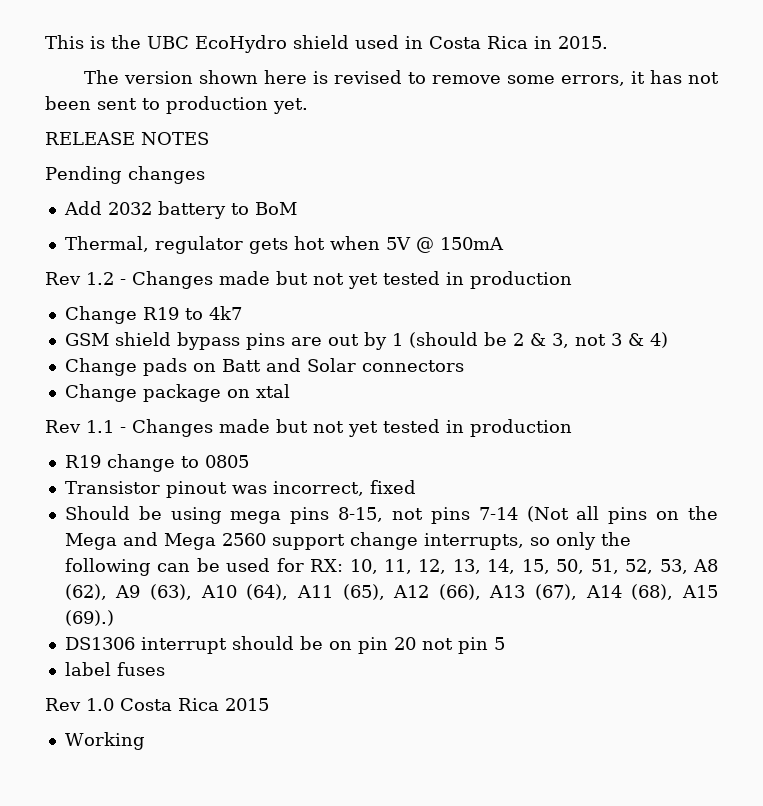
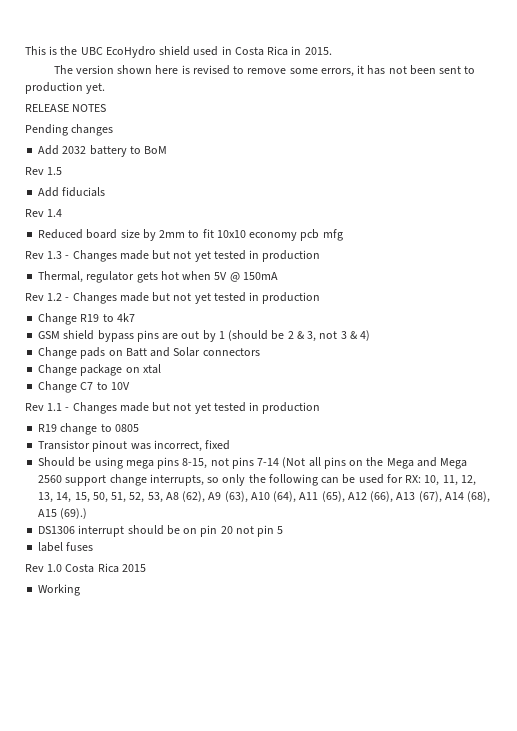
(297, 208) none -> [25,167,63,175] [38,187,106,197] [25,209,63,217] [38,229,343,241] [25,250,321,262] // Rev 1.5 // Add fiducials // Rev 1.4 // Reduced board size by 2mm to fit 10x10 economy pcb mfg // Rev 1.3 - Changes made but not yet tested in production
(290, 391) none -> [38,381,130,393] // Change C7 to 10V

